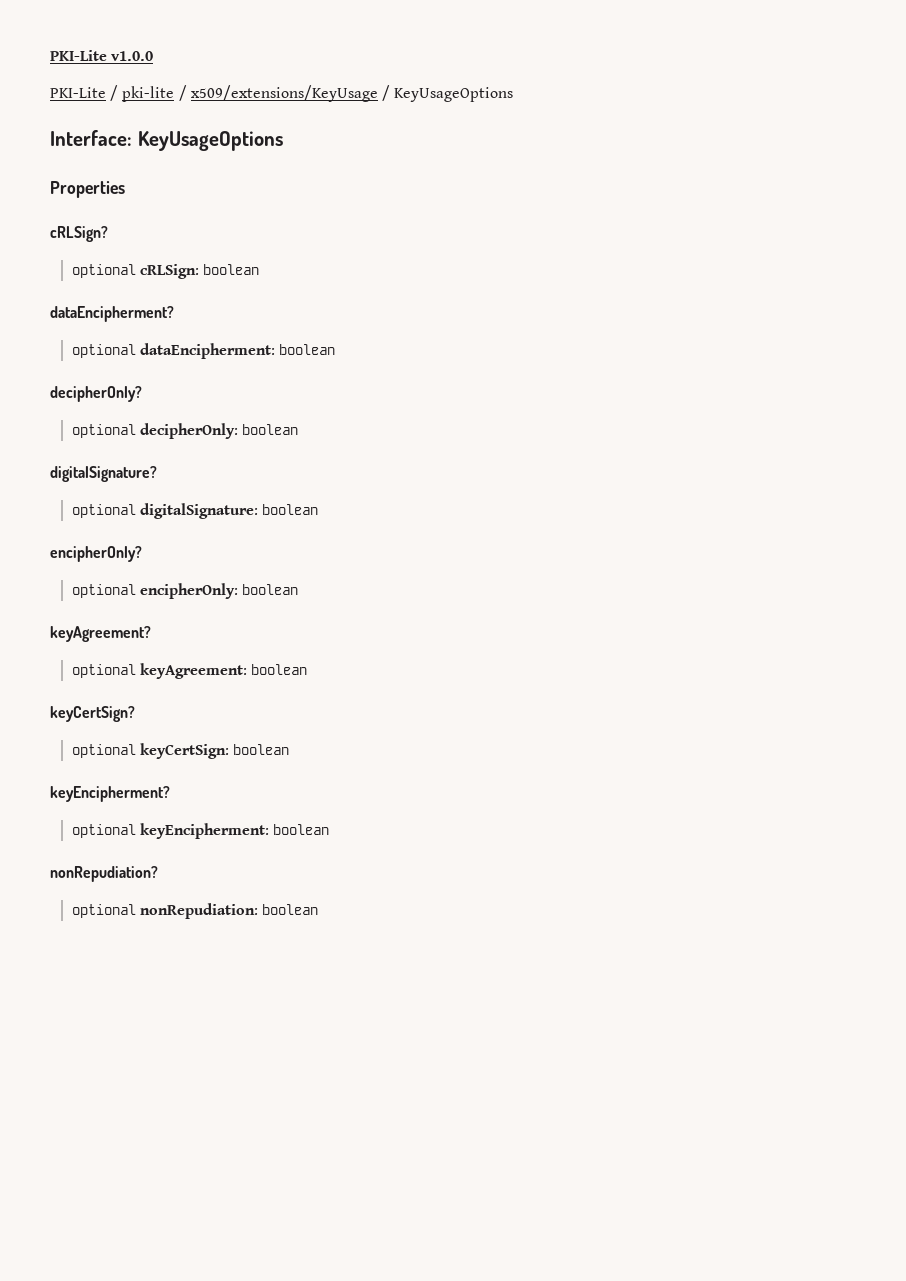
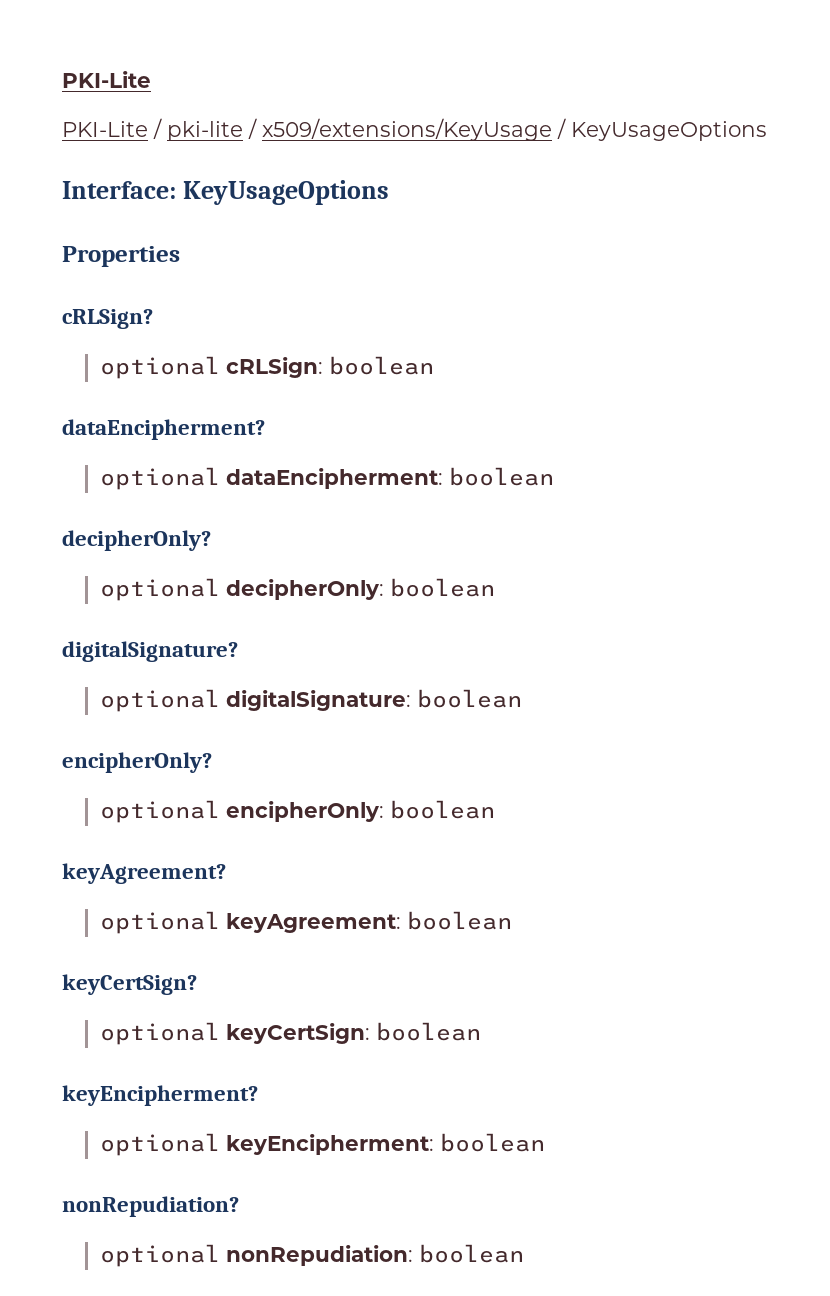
[50,50,154,61] PKI-Lite v1.0.0 -> [62,71,151,88] PKI-Lite

